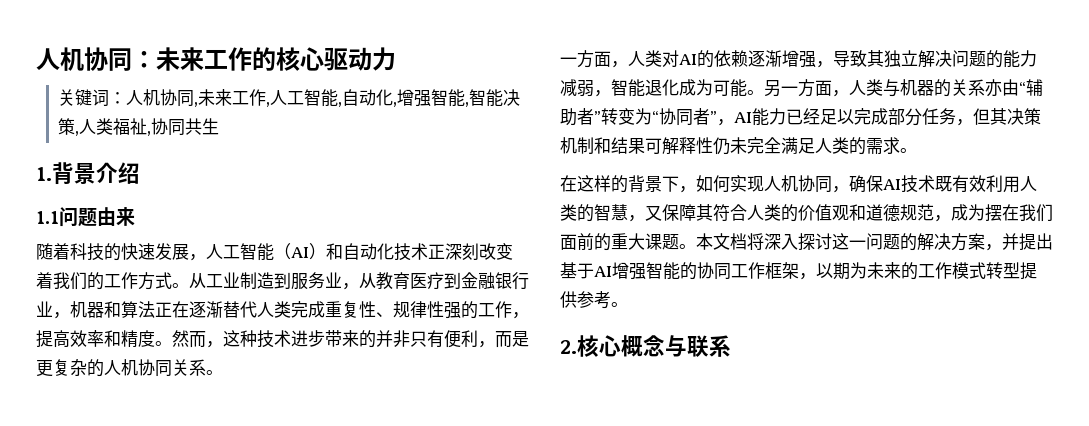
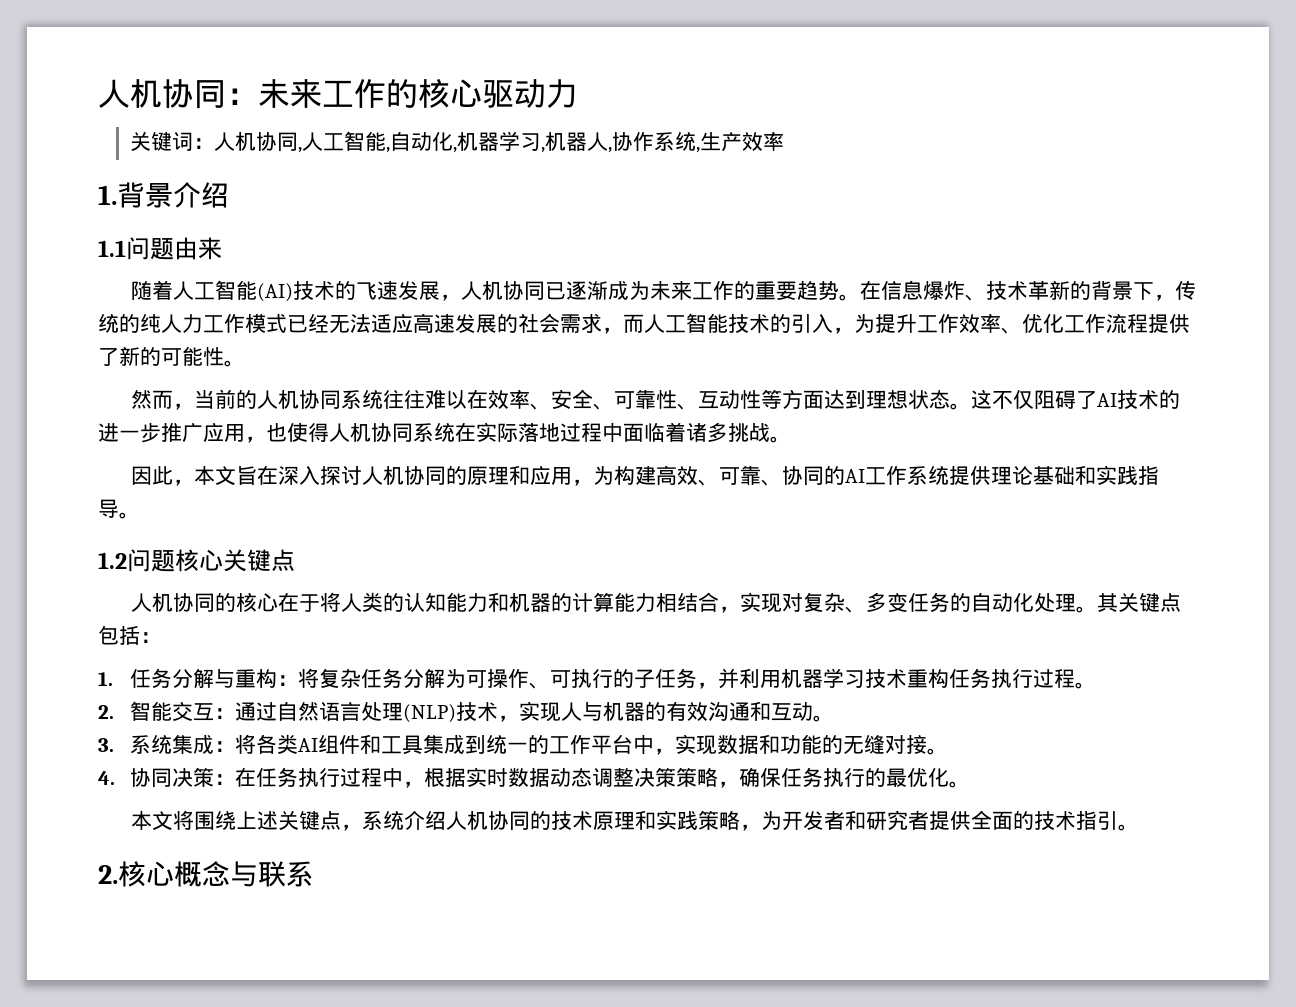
[198,89,271,107] 未来工作, -> (303, 150) none
[397,89,521,107] [58,118,203,136] 增强智能,智能决策,人类福祉,协同共 -> [457,131,701,153] 机器学习,机器人,协作系统,
(220, 126) none -> [721,131,785,152] 产效率
[70,243,513,261] [36,272,529,290] [36,301,529,319] [36,330,529,348] [36,359,223,377] [560,50,1037,68] [560,79,1043,97] [560,108,1041,126] [560,137,917,155] [560,175,1037,193] [560,204,1053,222] [560,233,1053,251] [560,262,1037,280] [560,291,611,309] 科技的快速发展，人工智能（AI）和自动化技术正深刻改变着我们的工作方式。从工业制造到服务业，从教育医疗到金融银行业，机器和算法正在逐渐替代人类完成重复性、规律性强的工作，提高效率和精度。然而，这种技术进步带来的并非只有便利，而是更复杂的人机协同关系。 // 一方面，人类对AI的依赖逐渐增强，导致其独立解决问题的能力减弱，智能退化成为可能。另一方面，人类与机器的关系亦由“辅助者”转变为“协同者”，AI能力已经足以完成部分任务，但其决策机制和结果可解释性仍未完全满足人类的需求。 // 在这样的背景下，如何实现人机协同，确保AI技术既有效利用人类的智慧，又保障其符合人类的价值观和道德规范，成为摆在我们面前的重大课题。本文档将深入探讨这一问题的解决方案，并提出基于AI增强智能的协同工作框架，以期为未来的工作模式转型提供参考 -> [172,280,1196,302] [98,313,1190,334] [98,346,245,367] [130,389,1180,410] [98,422,791,443] [130,465,1159,486] [98,499,140,519] [98,549,295,572] [130,592,1181,613] [98,625,161,645] [98,668,1097,689] [98,701,835,723] [98,734,949,755] [98,767,971,788] [130,810,1118,831] 人工智能(AI)技术的飞速发展，人机协同已逐渐成为未来工作的重要趋势。在信息爆炸、技术革新的背景下，传统的纯人力工作模式已经无法适应高速发展的社会需求，而人工智能技术的引入，为提升工作效率、优化工作流程提供了新的可能性。 // 然而，当前的人机协同系统往往难以在效率、安全、可靠性、互动性等方面达到理想状态。这不仅阻碍了AI技术的进一步推广应用，也使得人机协同系统在实际落地过程中面临着诸多挑战。 // 因此，本文旨在深入探讨人机协同的原理和应用，为构建高效、可靠、协同的AI工作系统提供理论基础和实践指导。 // 1.2问题核心关键点 // 人机协同的核心在于将人类的认知能力和机器的计算能力相结合，实现对复杂、多变任务的自动化处理。其关键点包括： // 1.任务分解与重构：将复杂任务分解为可操作、可执行的子任务，并利用机器学习技术重构任务执行过程。 // 2.智能交互：通过自然语言处理(NLP)技术，实现人与机器的有效沟通和互动。 // 3.系统集成：将各类AI组件和工具集成到统一的工作平台中，实现数据和功能的无缝对接。 // 4.协同决策：在任务执行过程中，根据实时数据动态调整决策策略，确保任务执行的最优化。 // 本文将围绕上述关键点，系统介绍人机协同的技术原理和实践策略，为开发者和研究者提供全面的技术指引

